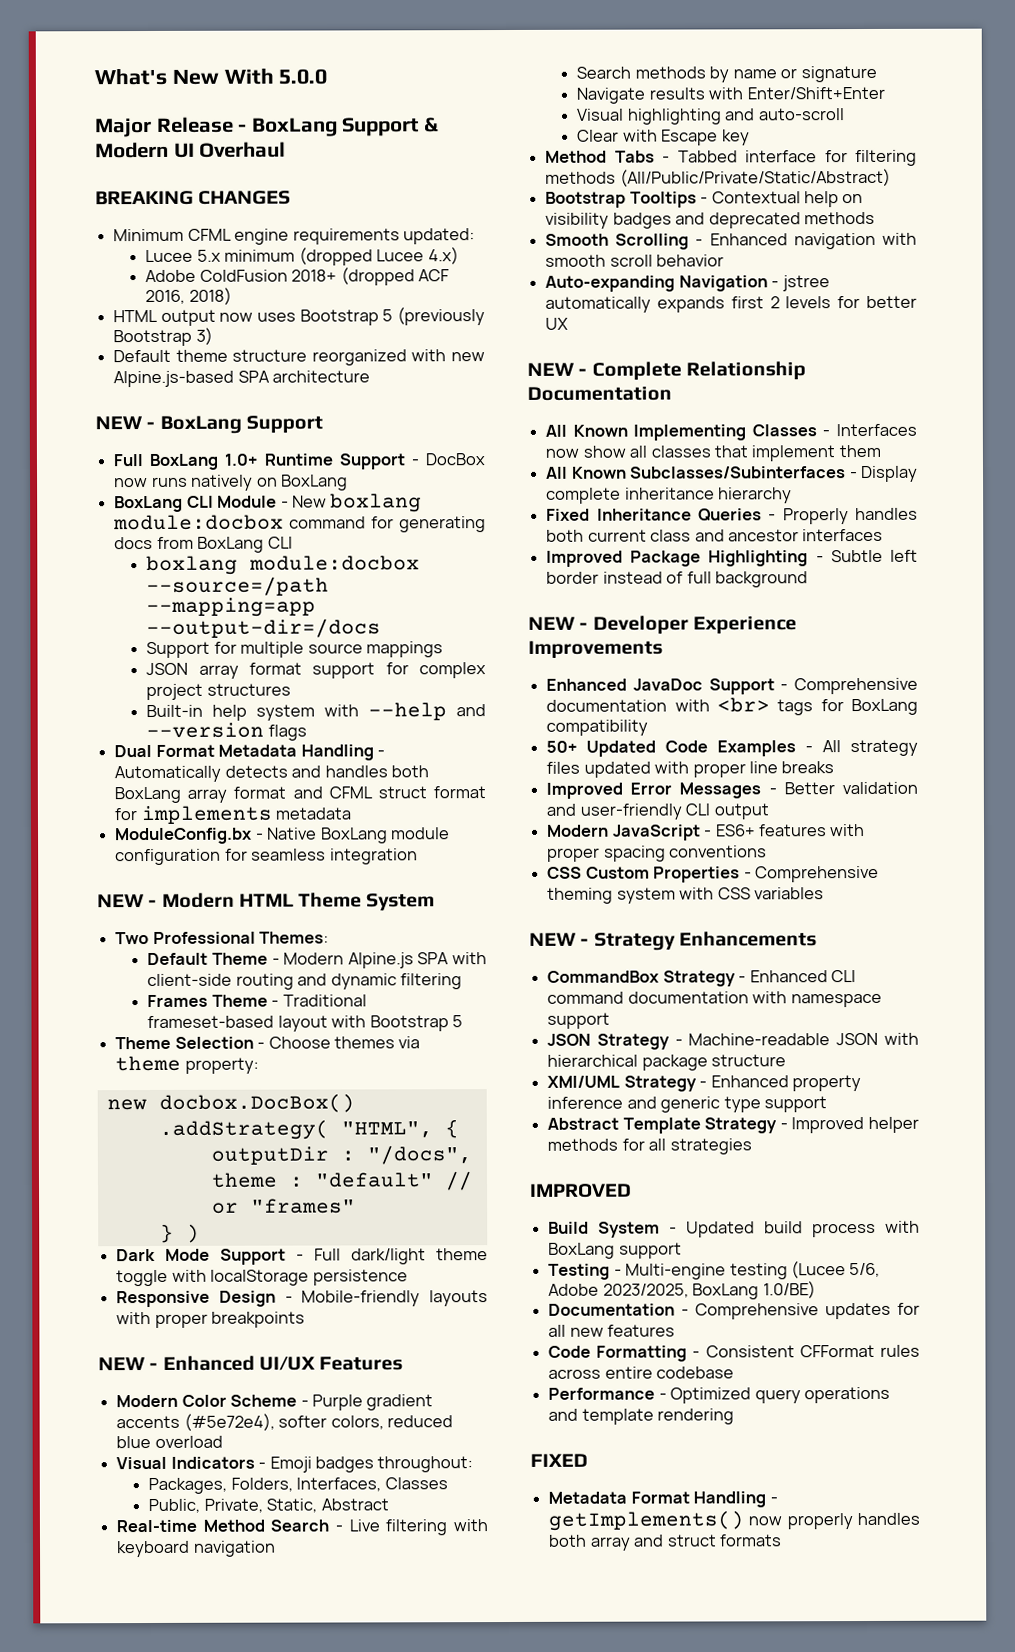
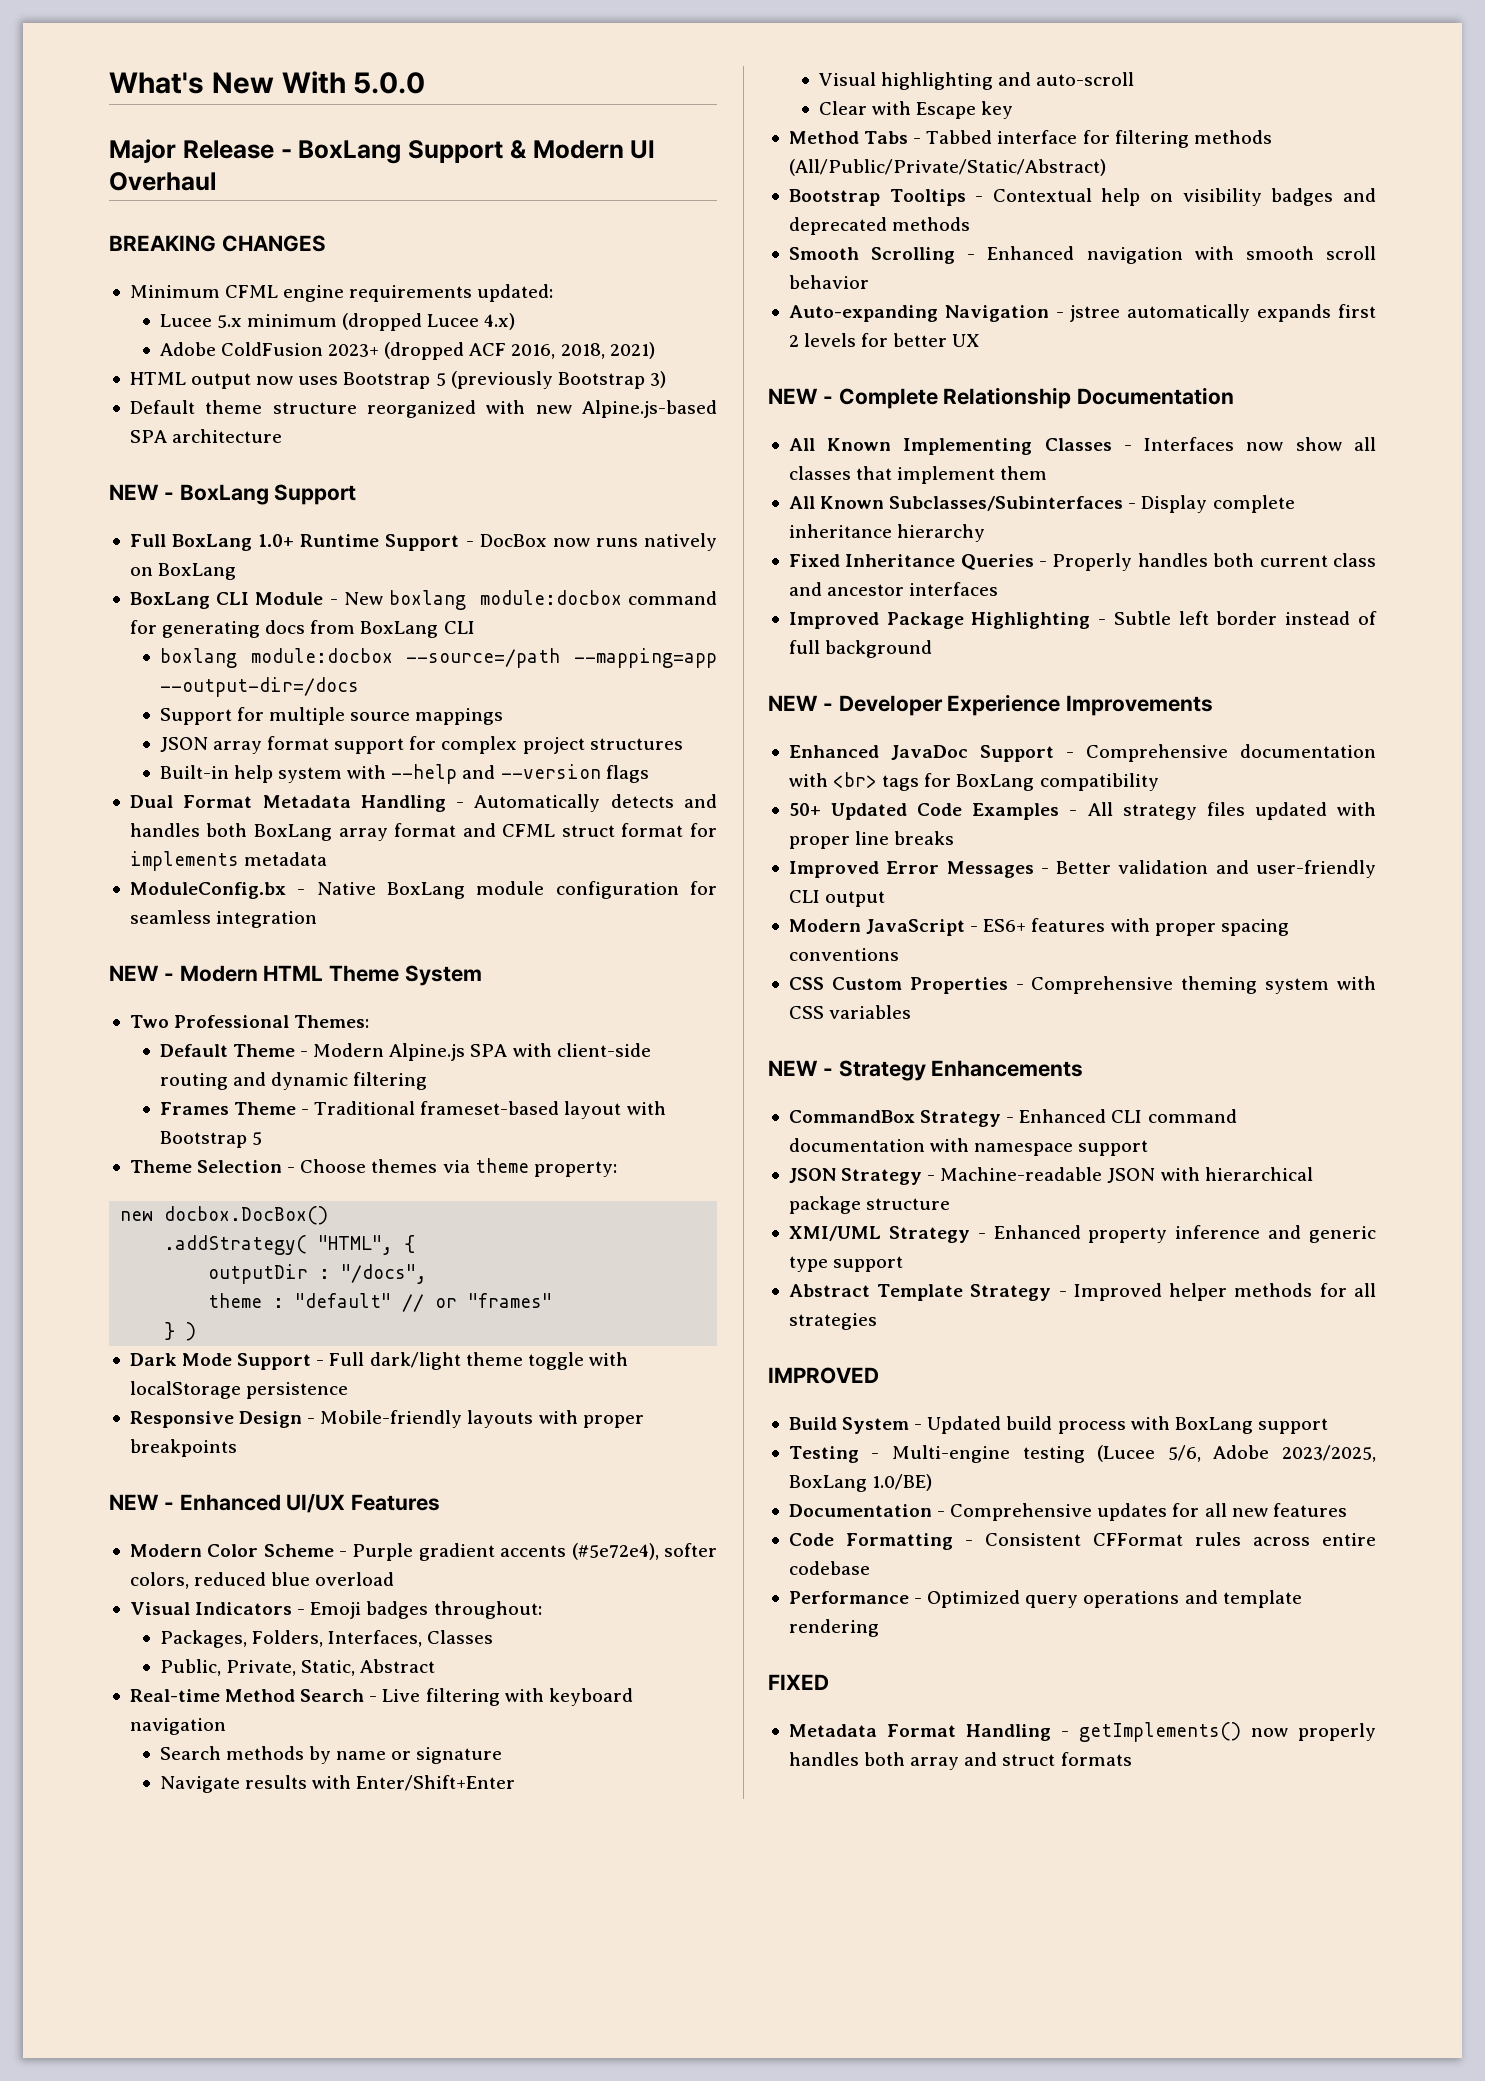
[291,269,338,282] 2018+ -> [328,344,380,357] 2023+
[188,287,232,305] 2018) -> [560,342,655,359] 2018, 2021)

